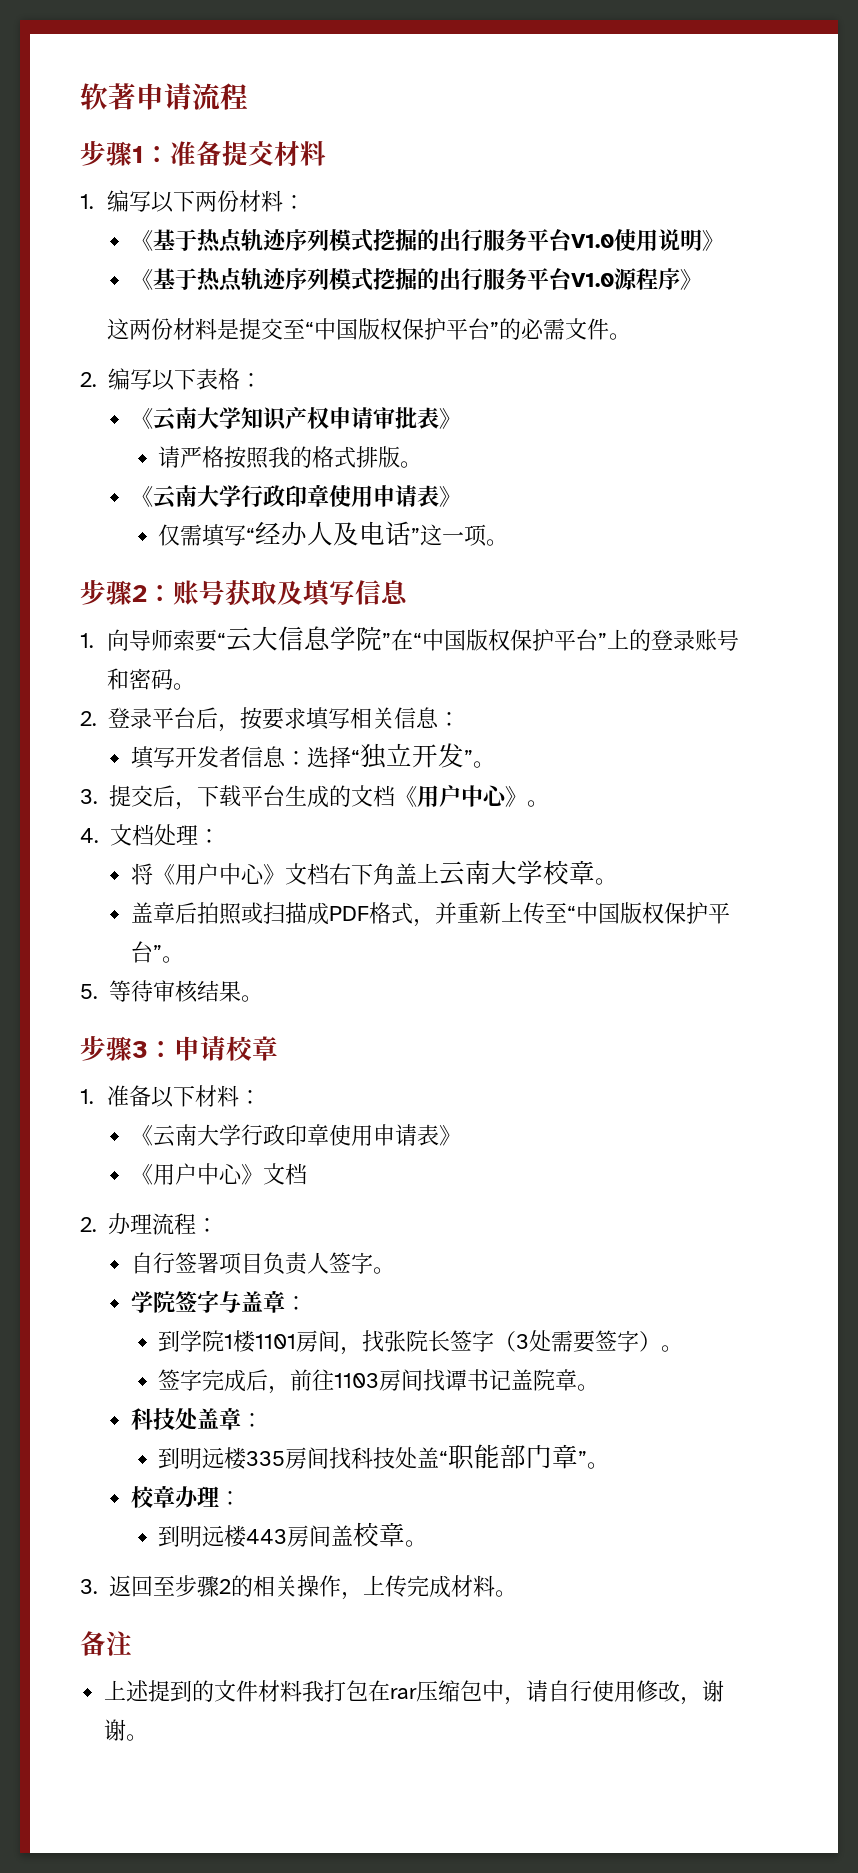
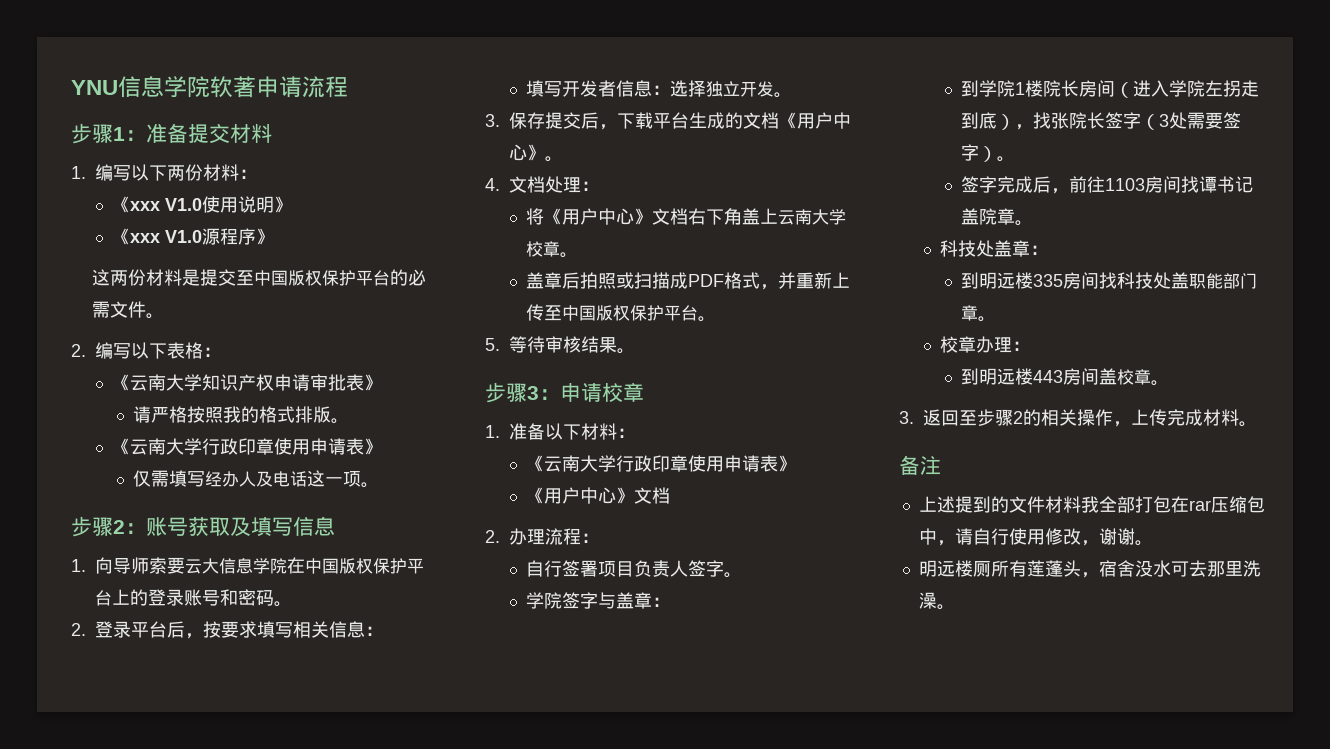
(80, 96) none -> [71,76,210,98] YNU信息学院
[153,229,725,253] [131,268,573,292] 基于热点轨迹序列模式挖掘的出行服务平台V1.0使用说明》 // 《基于热点轨迹序列模式挖掘的出行服务平台 -> [129,196,292,213] [111,228,160,245] xxx V1.0使用说明》 // 《xxx
[305,318,500,340] “中国版权保护平台” -> [254,270,391,286] 中国版权保护平台
[246,528,256,543] “ -> (205, 479) none
[411,528,421,543] ” -> (307, 479) none
[217,633,227,648] “ -> (185, 565) none
[382,629,608,651] ”在“中国版权保护平台” -> [287,557,424,574] [95,590,112,606] 在中国版权保护平台
[351,750,361,765] “ -> (706, 88) none
[464,750,496,768] [80,789,98,804] ”。 // 3. -> [773,92,792,98] [485,112,545,129] 。 // 3.保存
[567,902,731,924] [131,941,163,963] “中国版权保护平台” -> [561,305,698,321] 中国版权保护平台
[255,1330,341,1352] 1101房间 -> [1042,80,1259,98] [960,112,1015,130] 院长房间（进入学院左拐走到底）
[439,1451,449,1466] “ -> (1189, 280) none
[578,1451,588,1466] ” -> (978, 313) none
(325, 1691) none -> [1098,496,1135,513] 全部
(149, 1737) none -> [918,560,1261,578] [918,592,955,610] // 明远楼厕所有莲蓬头，宿舍没水可去那里洗澡。

